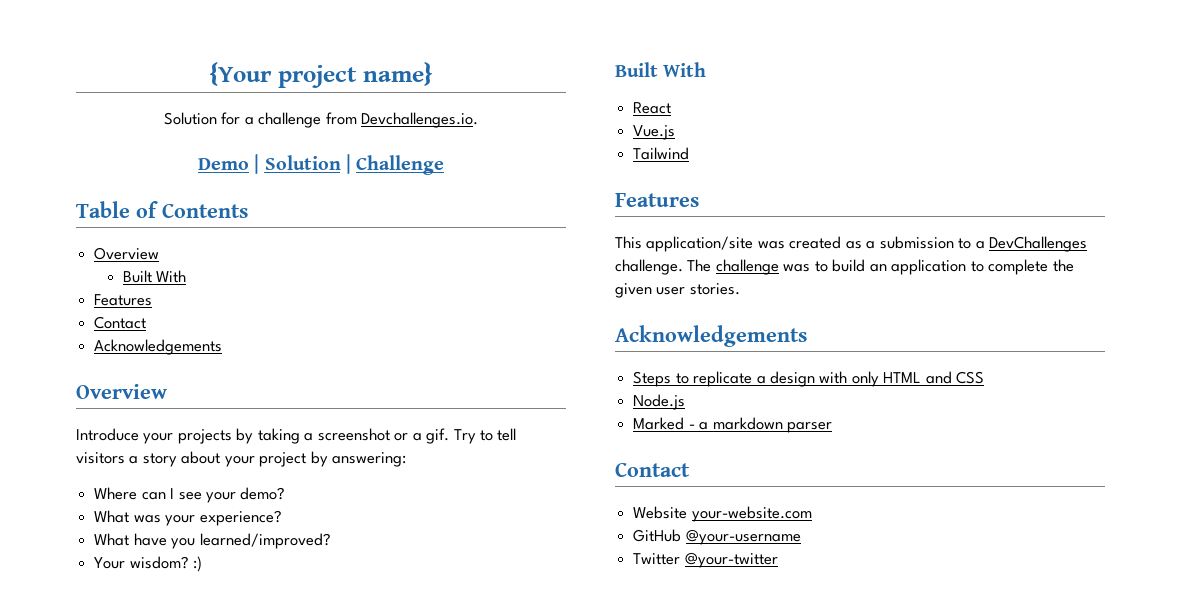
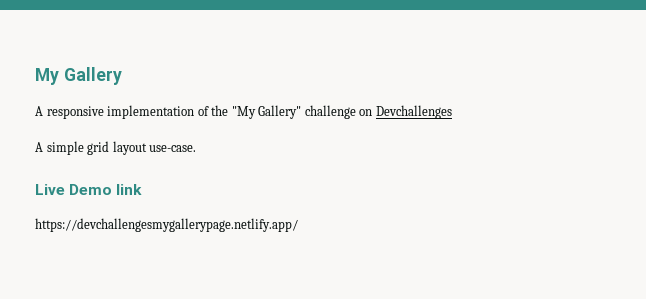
[209,62,433,88] [163,112,479,128] [197,154,445,175] [76,201,248,218] [94,247,160,260] [123,270,187,283] [94,294,153,306] [94,316,147,329] [94,339,223,355] [76,384,167,399] [76,428,517,444] [76,451,407,467] [94,487,286,503] [94,510,282,526] [94,533,331,549] [94,556,203,572] [615,62,707,77] [633,102,672,114] [633,125,676,140] [633,147,690,160] [615,193,699,207] [615,236,1088,252] [615,259,1074,275] [615,283,740,298] [615,325,807,347] [633,371,985,387] [633,394,686,410] [633,417,832,433] [615,462,690,477] [633,506,812,522] [633,529,801,545] [633,552,778,568] {Your project name} // Solution for a challenge from Devchallenges.io. // Demo | Solution | Challenge // Table of Contents // Overview // Built With // Features // Contact // Acknowledgements // Overview // Introduce your projects by taking a screenshot or a gif. Try to tell visitors a story about your project by answering: // Where can I see your demo? // What was your experience? // What have you learned/improved? // Your wisdom? :) // Built With // React // Vue.js // Tailwind // Features // This application/site was created as a submission to a DevChallenges challenge. The challenge was to build an application to complete the given user stories. // Acknowledgements // Steps to replicate a design with only HTML and CSS // Node.js // Marked - a markdown parser // Contact // Website your-website.com // GitHub @your-username // Twitter @your-twitter -> [35,67,122,85] [35,105,452,119] [35,141,197,155] [35,184,143,195] [35,218,298,232] My Gallery // A responsive implementation of the "My Gallery" challenge on Devchallenges // A simple grid layout use-case. // Live Demo link // https://devchallengesmygallerypage.netlify.app/

